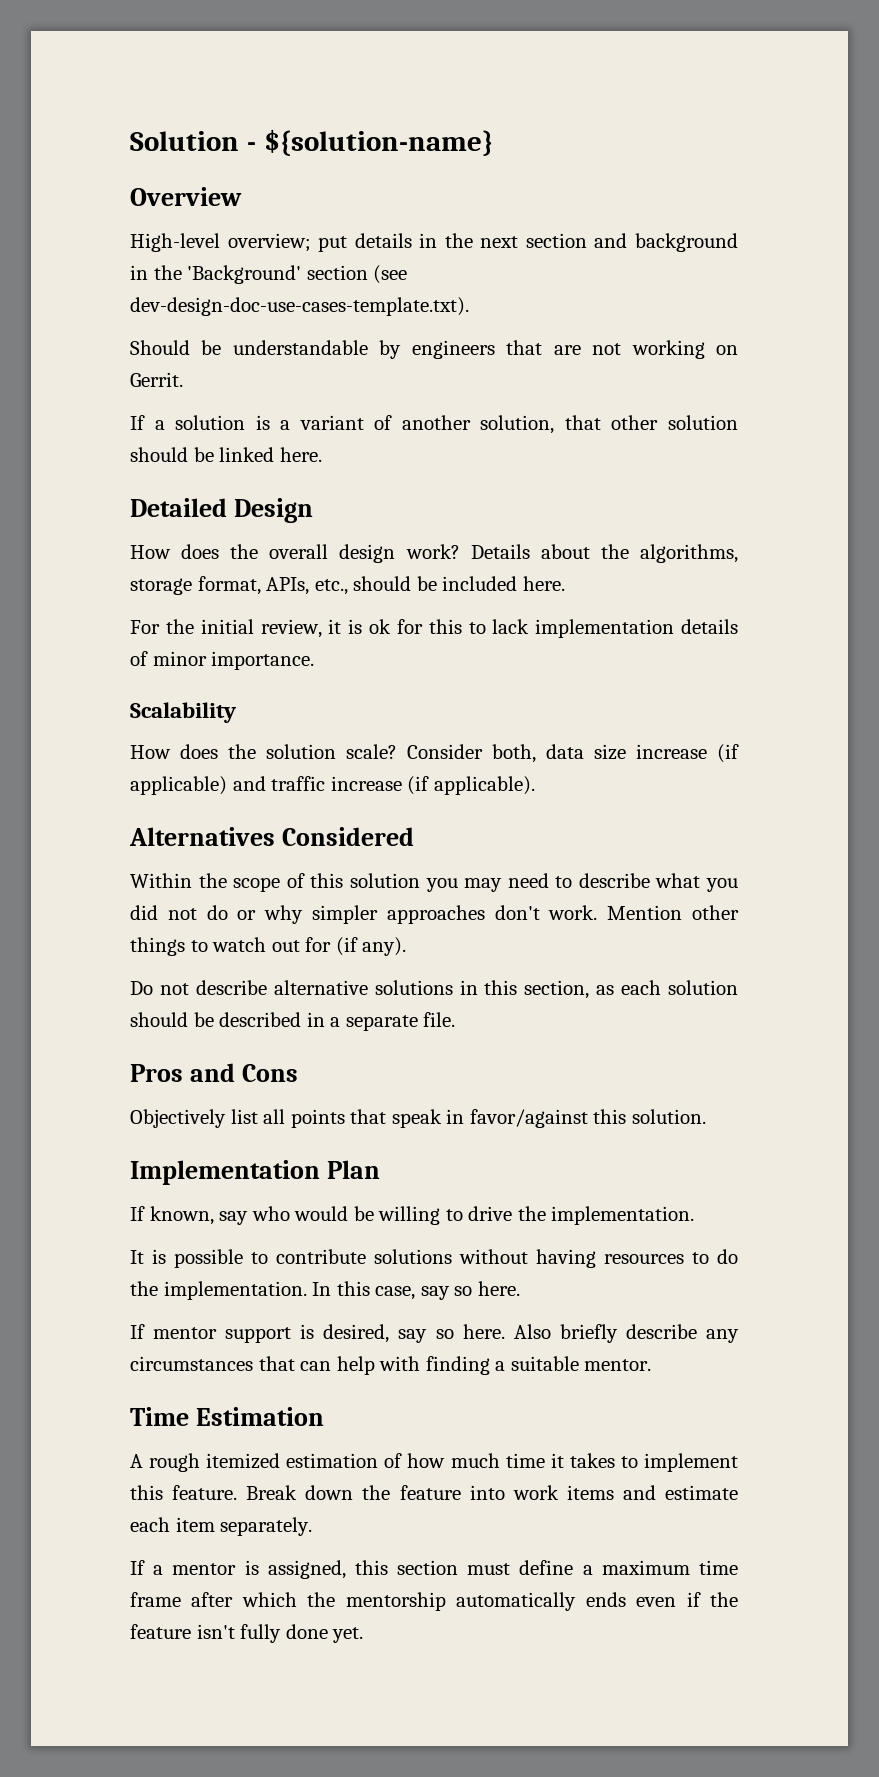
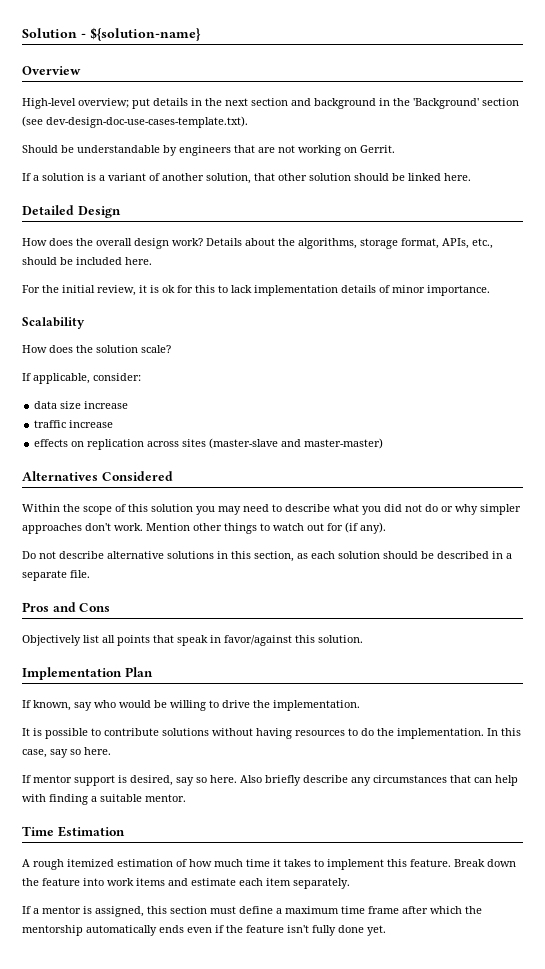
[407,744,536,763] Consider both, -> [22,373,141,384] // If applicable, consider: //
[717,744,739,763] [130,776,266,795] (if applicable) and -> (129, 405) //
[407,776,535,795] (if applicable). -> [34,438,384,450] // effects on replication across sites (master-slave and master-master)

